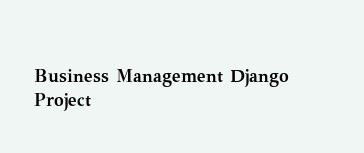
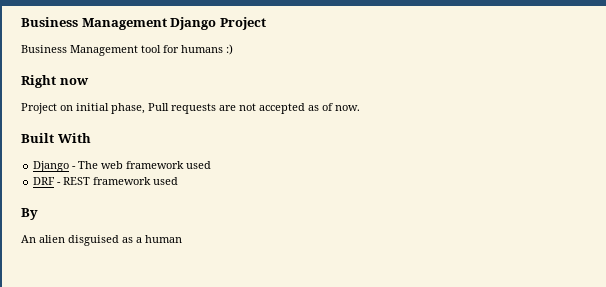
(91, 102) none -> [21,44,233,56] [21,75,89,88] [21,103,360,114] [21,133,91,143] [33,161,212,172] [33,177,179,185] [21,208,38,220] [21,235,182,246] // Business Management tool for humans :) // Right now // Project on initial phase, Pull requests are not accepted as of now. // Built With // Django - The web framework used // DRF - REST framework used // By // An alien disguised as a human

